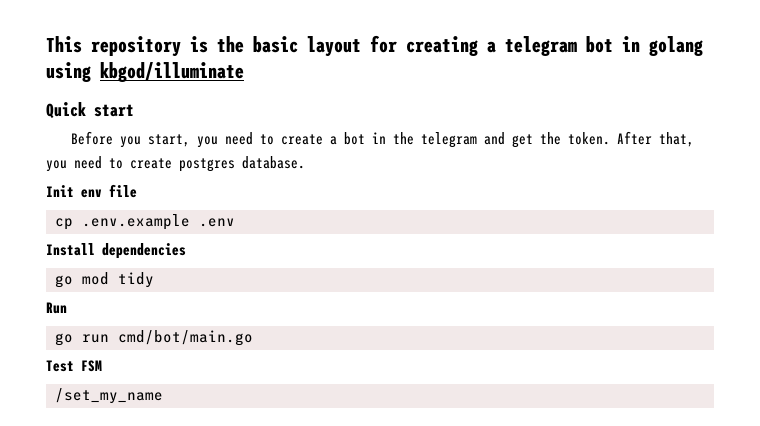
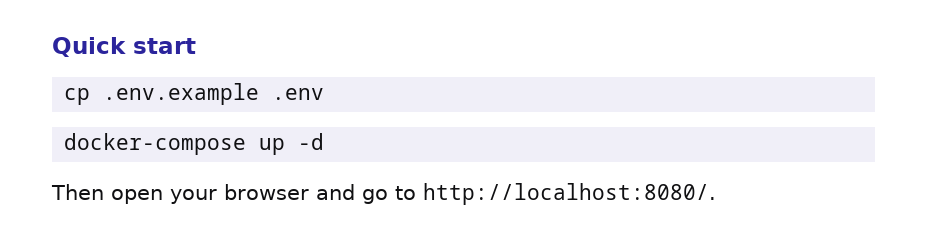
[46,35,703,57] [46,62,244,82] [46,102,134,119] [71,131,695,148] [46,156,305,172] [46,184,137,198] [55,214,235,230] [46,243,186,259] [55,272,154,288] [46,302,67,314] [55,330,253,346] [46,360,102,372] [55,388,163,404] This repository is the basic layout for creating a telegram bot in golang using kbgod/illuminate // Quick start // Before you start, you need to create a bot in the telegram and get the token. After that, you need to create postgres database. // Init env file // cp .env.example .env // Install dependencies // go mod tidy // Run // go run cmd/bot/main.go // Test FSM // /set_my_name -> [52,37,196,57] [64,83,325,105] [64,133,325,155] [51,183,716,205] Quick start // cp .env.example .env // docker-compose up -d // Then open your browser and go to http://localhost:8080/.

